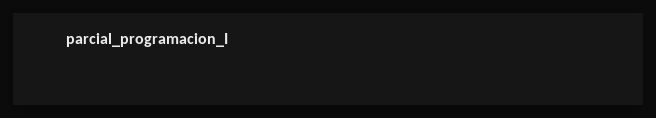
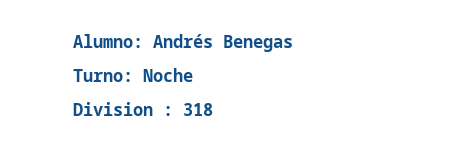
[66,33,228,47] parcial_programacion_I -> [73,34,293,52] [73,68,193,82] [73,102,213,116] Alumno: Andrés Benegas // Turno: Noche // Division : 318

